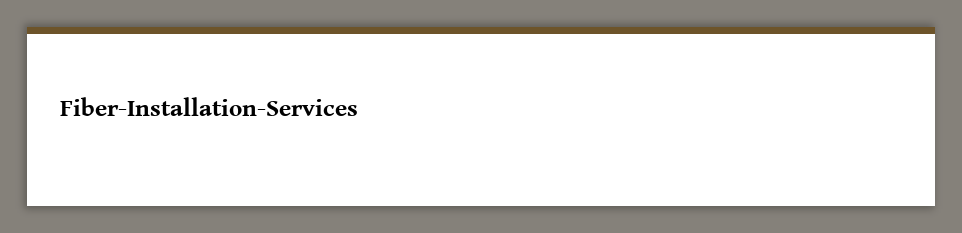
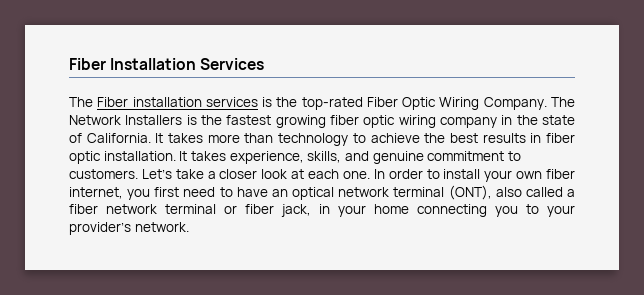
[60,97,358,116] Fiber-Installation-Services -> [69,58,265,70] [69,97,575,110] [69,115,575,128] [69,133,575,146] [69,151,521,164] [69,169,576,182] [69,185,575,200] [69,204,575,217] [69,222,189,235] Fiber Installation Services // The Fiber installation services is the top-rated Fiber Optic Wiring Company. The Network Installers is the fastest growing fiber optic wiring company in the state of California. It takes more than technology to achieve the best results in fiber optic installation. It takes experience, skills, and genuine commitment to customers. Let’s take a closer look at each one. In order to install your own fiber internet, you first need to have an optical network terminal (ONT), also called a fiber network terminal or fiber jack, in your home connecting you to your provider’s network.

